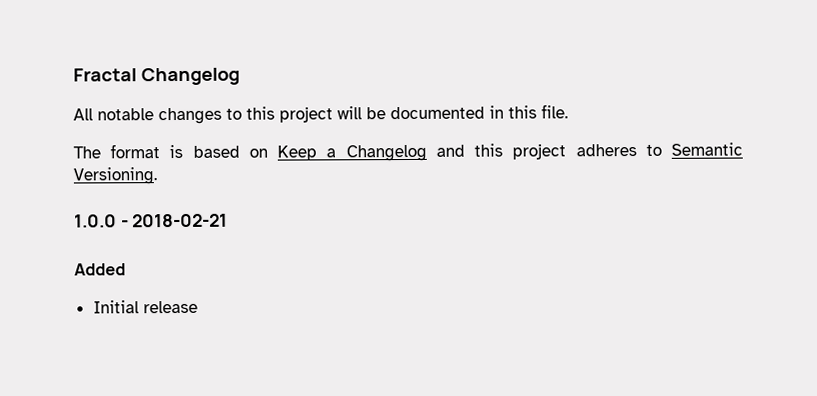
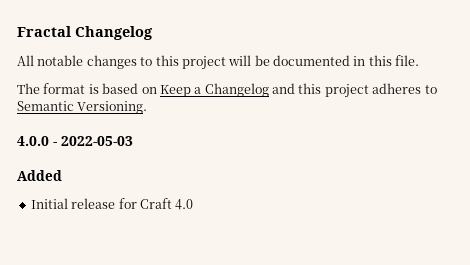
[74,213,229,228] 1.0.0 - 2018-02-21 -> [17,136,133,146] 4.0.0 - 2022-05-03
(198, 307) none -> [118,198,194,210] for Craft 4.0

